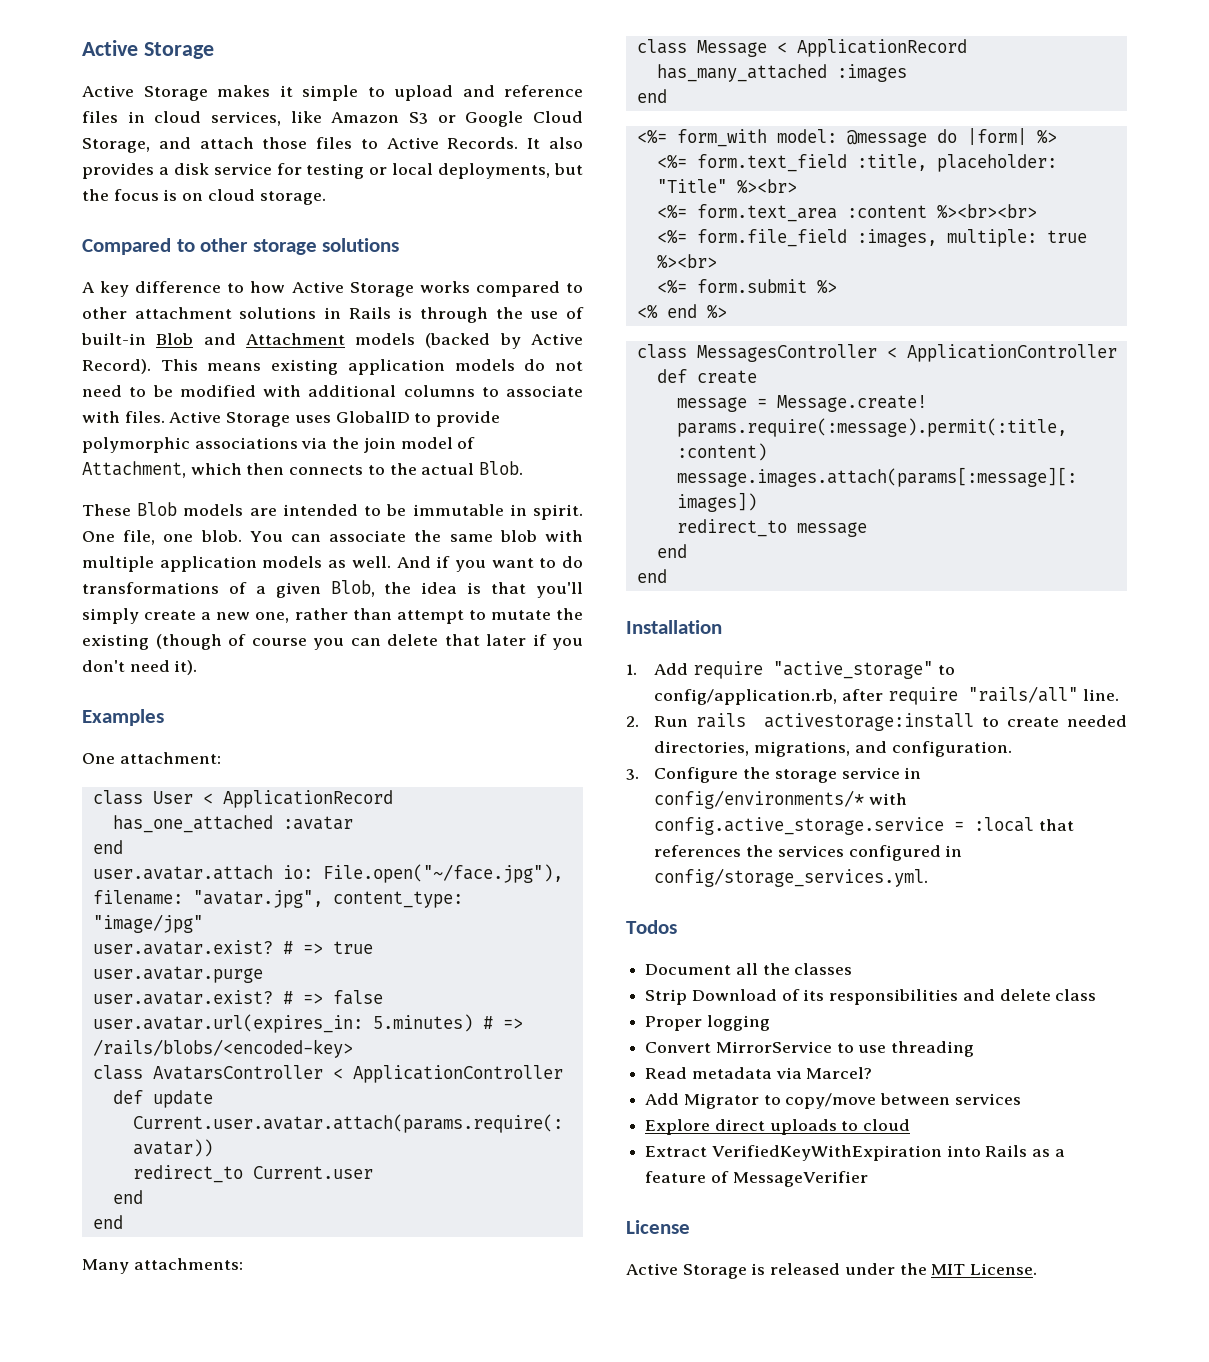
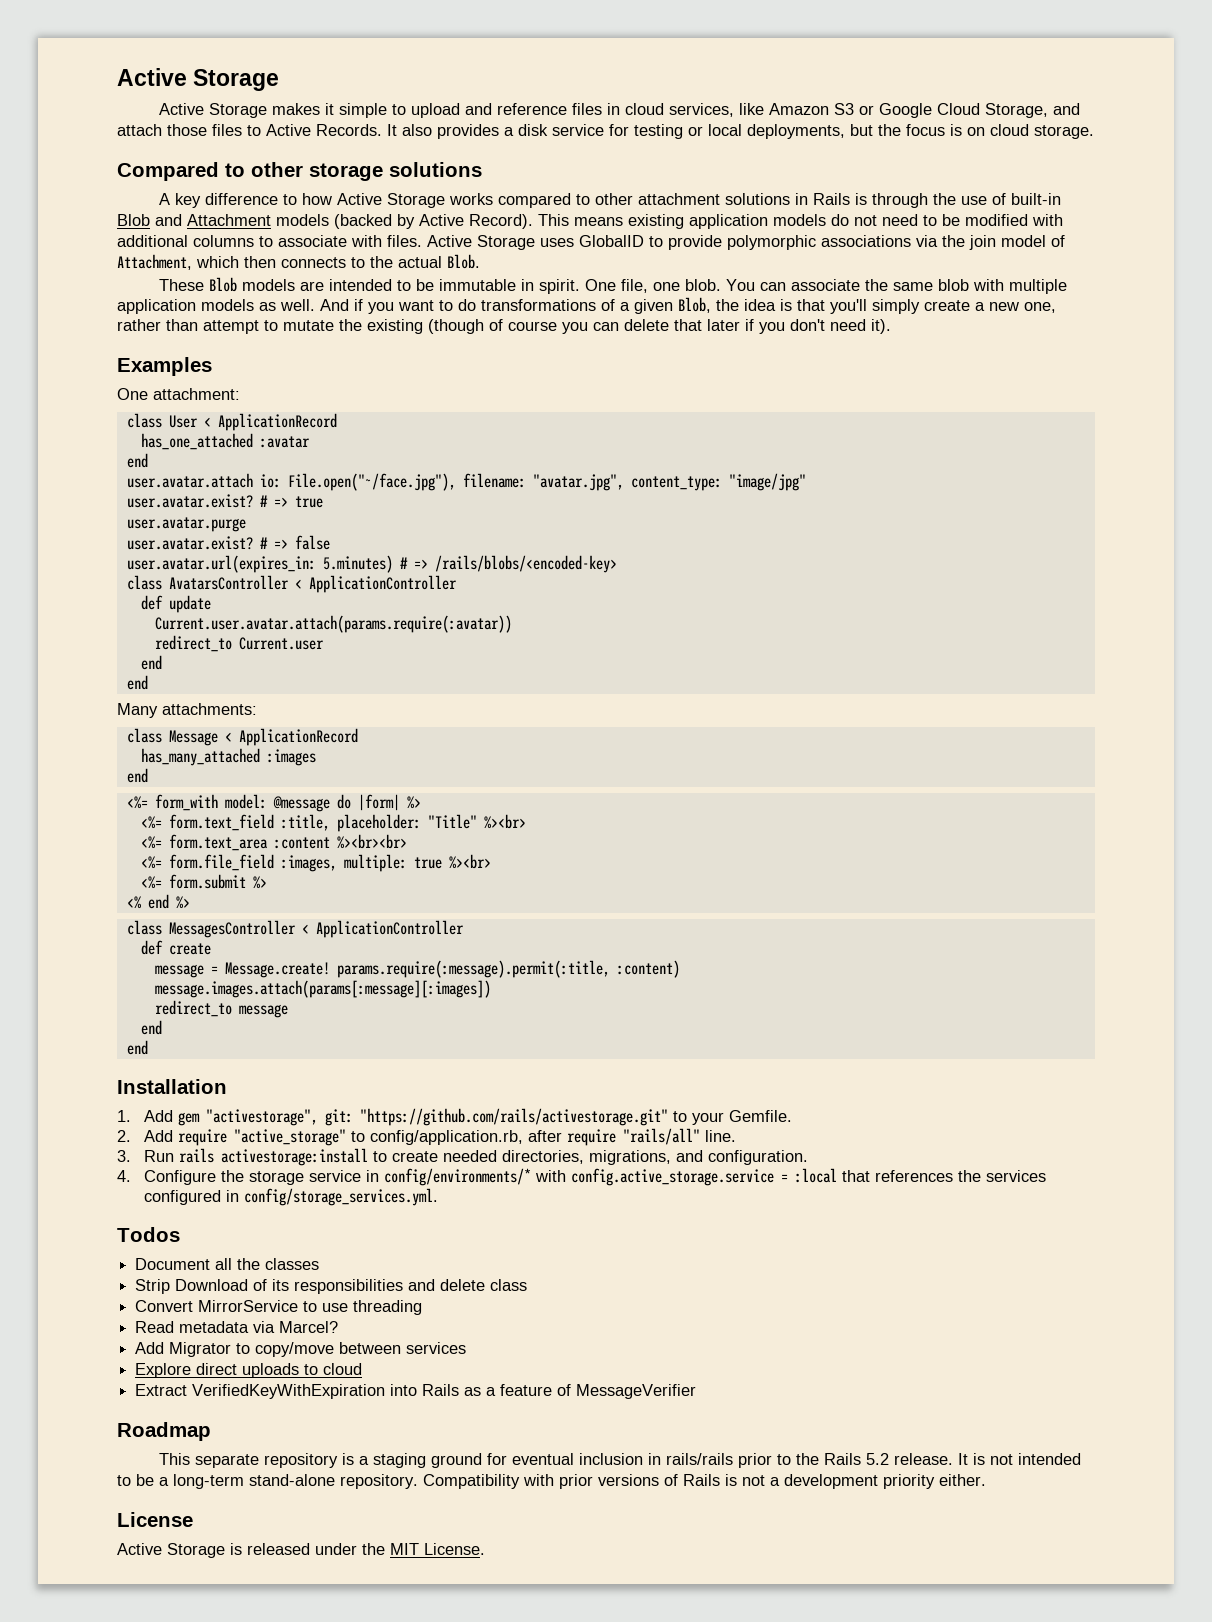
(689, 669) none -> [177,1108,792,1126] [117,1130,173,1142] gem "activestorage", git: "https://github.com/rails/activestorage.git" to your Gemfile. // 2. Add
[626,716,639,727] 2. -> [117,1150,131,1162] 3.
[626,769,639,780] 3. -> [117,1170,131,1182] 4.
[645,1015,770,1031] // Proper logging -> (528, 1285) none
(868, 1179) none -> [117,1422,211,1441] [159,1453,1082,1468] [117,1474,986,1489] // Roadmap // This separate repository is a staging ground for eventual inclusion in rails/rails prior to the Rails 5.2 release. It is not intended to be a long-term stand-alone repository. Compatibility with prior versions of Rails is not a development priority either.

